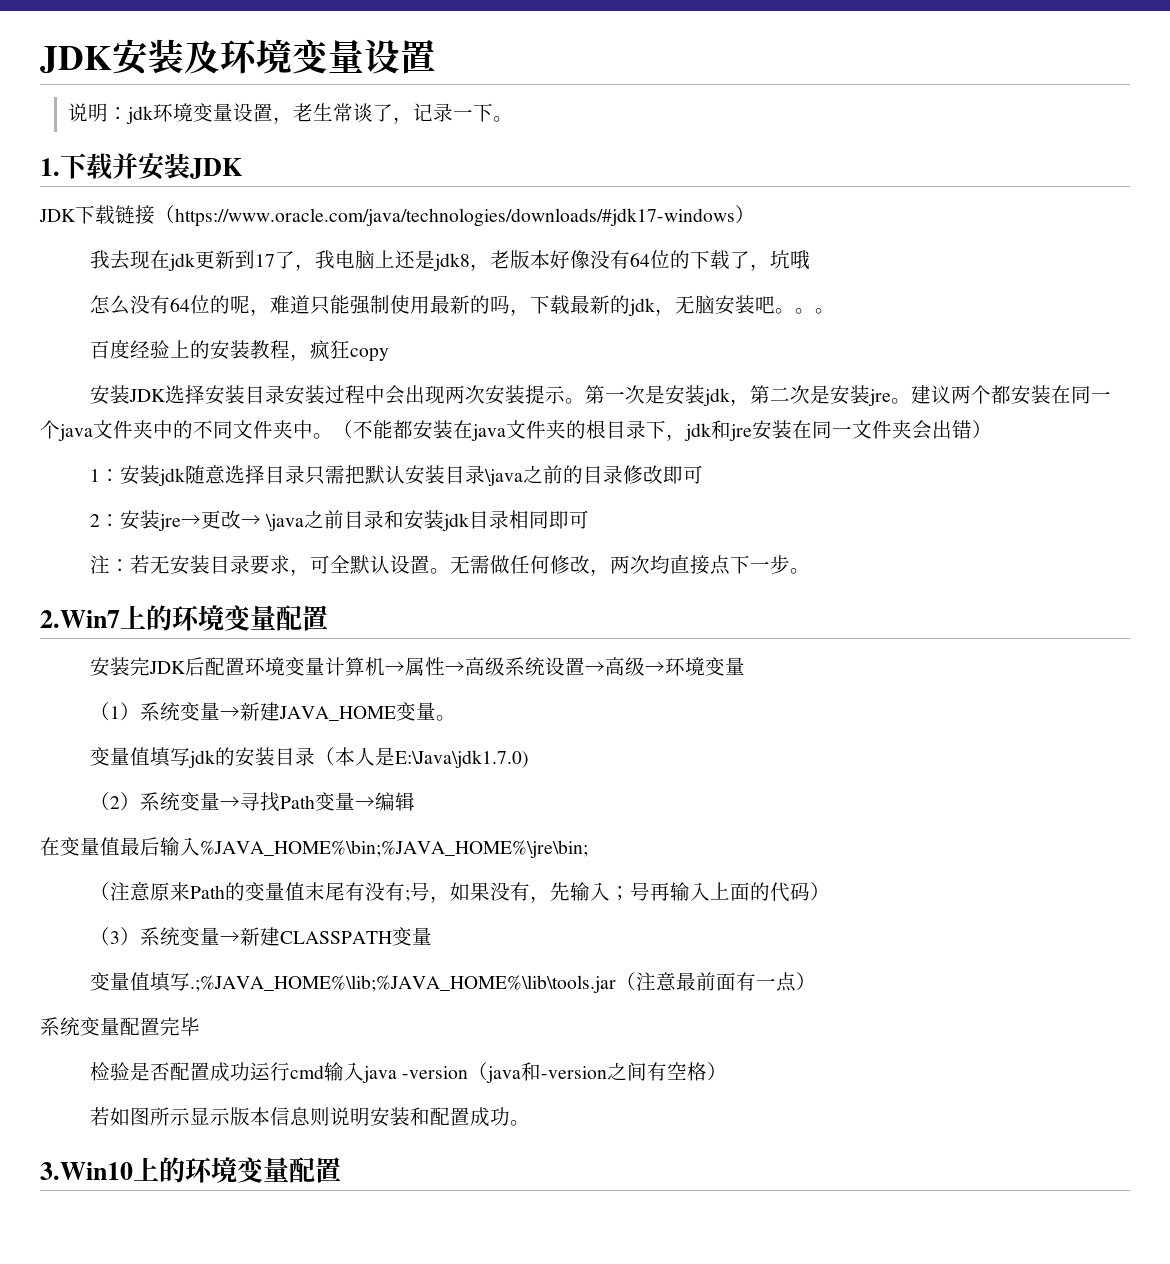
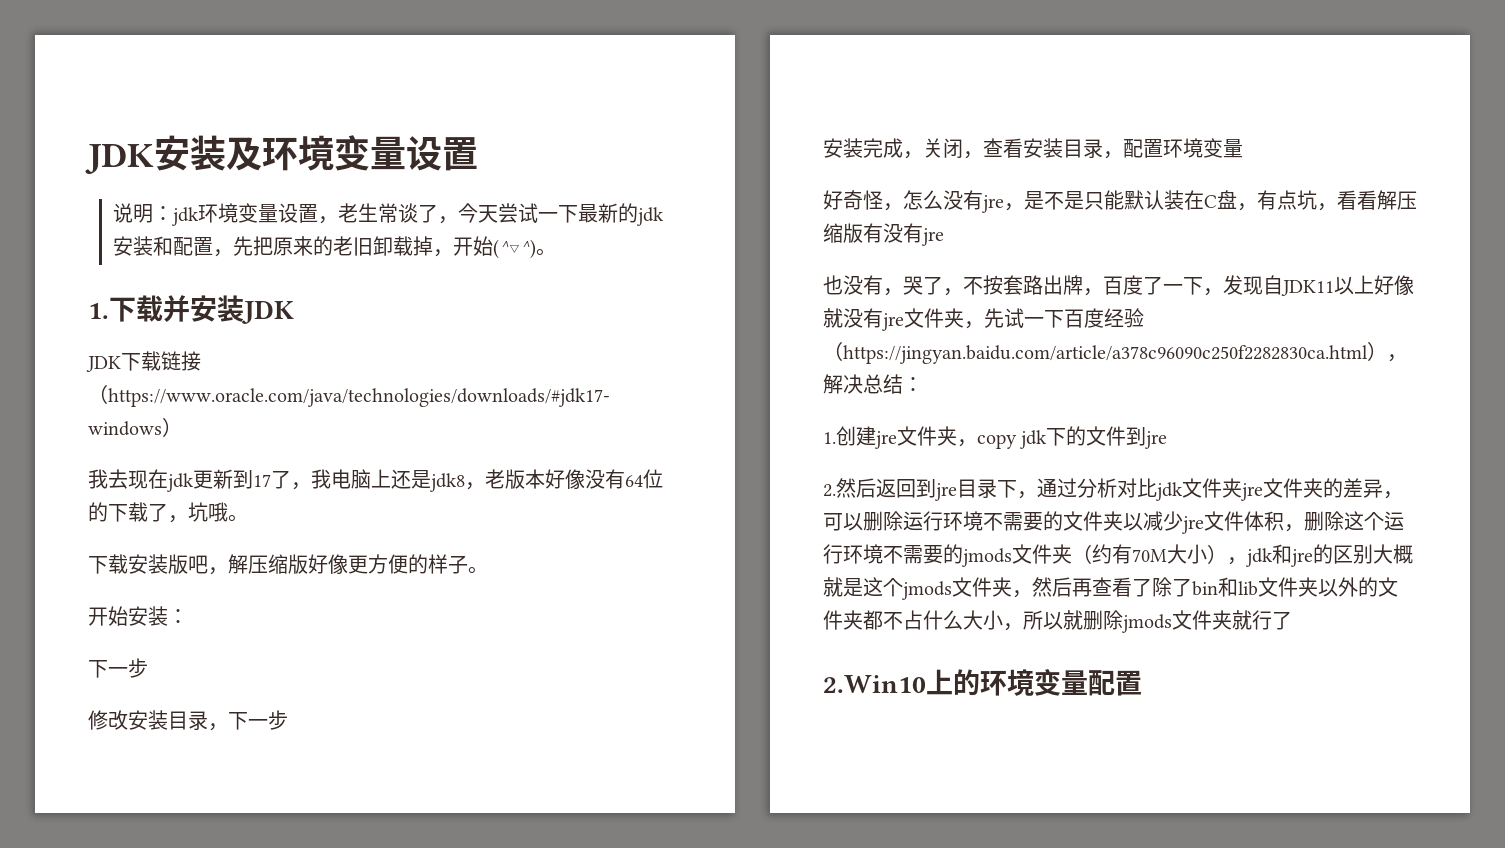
[412,103,493,122] 记录一下 -> [458,203,665,226] [113,236,537,259] 今天尝试一下最新的jdk安装和配置，先把原来的老旧卸载掉，开始(^▽^)
[89,295,835,316] [89,340,389,362] [89,385,1111,406] [40,420,992,441] [89,465,703,486] [89,510,589,531] [89,554,810,576] [40,605,328,631] [89,657,745,677] [89,702,456,721] [89,747,529,768] [89,792,415,812] [40,837,588,858] [89,882,830,903] [89,927,432,946] [89,972,816,993] [40,1017,200,1036] [89,1062,727,1083] [89,1107,530,1127] [40,1162,133,1180] // 怎么没有64位的呢，难道只能强制使用最新的吗，下载最新的jdk，无脑安装吧。。。 // 百度经验上的安装教程，疯狂copy // 安装JDK选择安装目录安装过程中会出现两次安装提示。第一次是安装jdk，第二次是安装jre。建议两个都安装在同一个java文件夹中的不同文件夹中。（不能都安装在java文件夹的根目录下，jdk和jre安装在同一文件夹会出错） // 1：安装jdk随意选择目录只需把默认安装目录\java之前的目录修改即可 // 2：安装jre→更改→ \java之前目录和安装jdk目录相同即可 // 注：若无安装目录要求，可全默认设置。无需做任何修改，两次均直接点下一步。 // 2.Win7上的环境变量配置 // 安装完JDK后配置环境变量计算机→属性→高级系统设置→高级→环境变量 // （1）系统变量→新建JAVA_HOME变量。 // 变量值填写jdk的安装目录（本人是E:\Java\jdk1.7.0) // （2）系统变量→寻找Path变量→编辑 // 在变量值最后输入%JAVA_HOME%\bin;%JAVA_HOME%\jre\bin; // （注意原来Path的变量值末尾有没有;号，如果没有，先输入；号再输入上面的代码） // （3）系统变量→新建CLASSPATH变量 // 变量值填写.;%JAVA_HOME%\lib;%JAVA_HOME%\lib\tools.jar（注意最前面有一点） // 系统变量配置完毕 // 检验是否配置成功运行cmd输入java -version（java和-version之间有空格） // 若如图所示显示版本信息则说明安装和配置成功。 // 3.Win10 -> [228,514,248,522] [88,554,488,575] [88,606,188,626] [88,658,148,678] [88,710,288,731] [823,138,1243,159] [823,190,1417,213] [823,223,944,246] [823,275,1414,296] [823,308,1144,331] [823,341,1407,364] [823,374,923,394] [823,426,1168,449] [823,478,1403,501] [823,511,1404,534] [823,544,1413,567] [823,577,1398,600] [823,610,1292,633] [823,675,926,693] 。 // 下载安装版吧，解压缩版好像更方便的样子。 // 开始安装： // 下一步 // 修改安装目录，下一步 // 安装完成，关闭，查看安装目录，配置环境变量 // 好奇怪，怎么没有jre，是不是只能默认装在C盘，有点坑，看看解压缩版有没有jre // 也没有，哭了，不按套路出牌，百度了一下，发现自JDK11以上好像就没有jre文件夹，先试一下百度经验（https://jingyan.baidu.com/article/a378c96090c250f2282830ca.html），解决总结： // 1.创建jre文件夹，copy jdk下的文件到jre // 2.然后返回到jre目录下，通过分析对比jdk文件夹jre文件夹的差异，可以删除运行环境不需要的文件夹以减少jre文件体积，删除这个运行环境不需要的jmods文件夹（约有70M大小），jdk和jre的区别大概就是这个jmods文件夹，然后再查看了除了bin和lib文件夹以外的文件夹都不占什么大小，所以就删除jmods文件夹就行了 // 2.Win10

